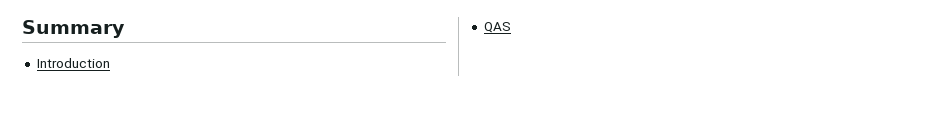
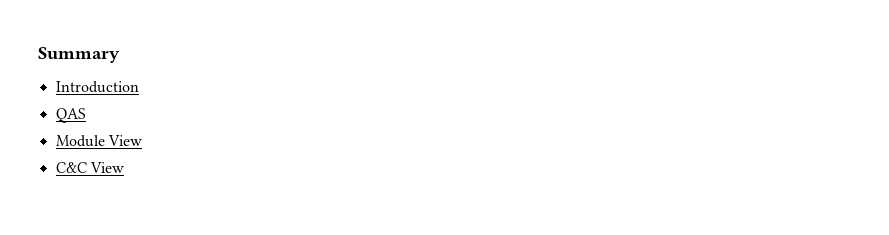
(511, 27) none -> [55,135,142,147] [55,162,124,173] // Module View // C&C View

